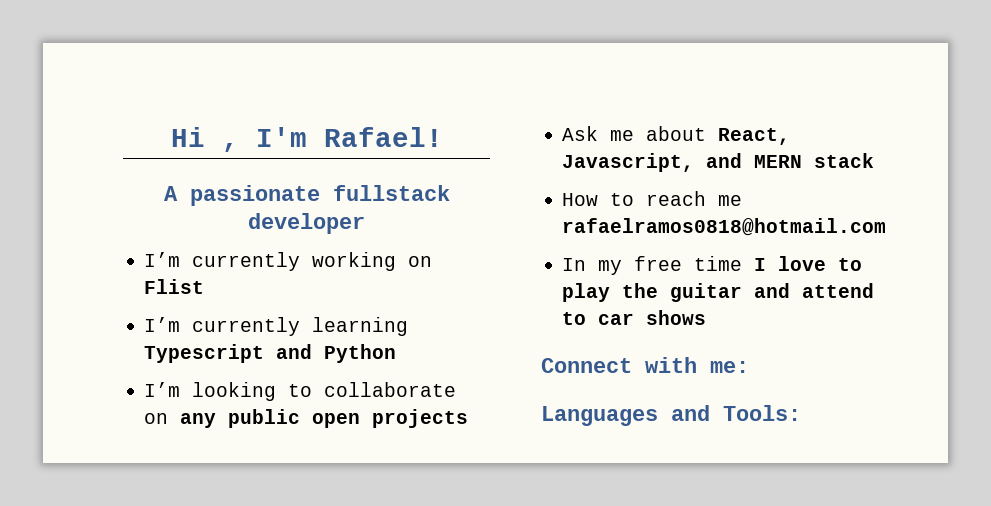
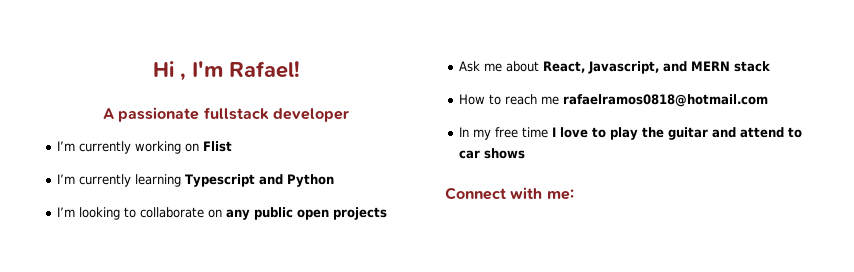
[541,405,801,426] // Languages and Tools: -> (574, 194) none

